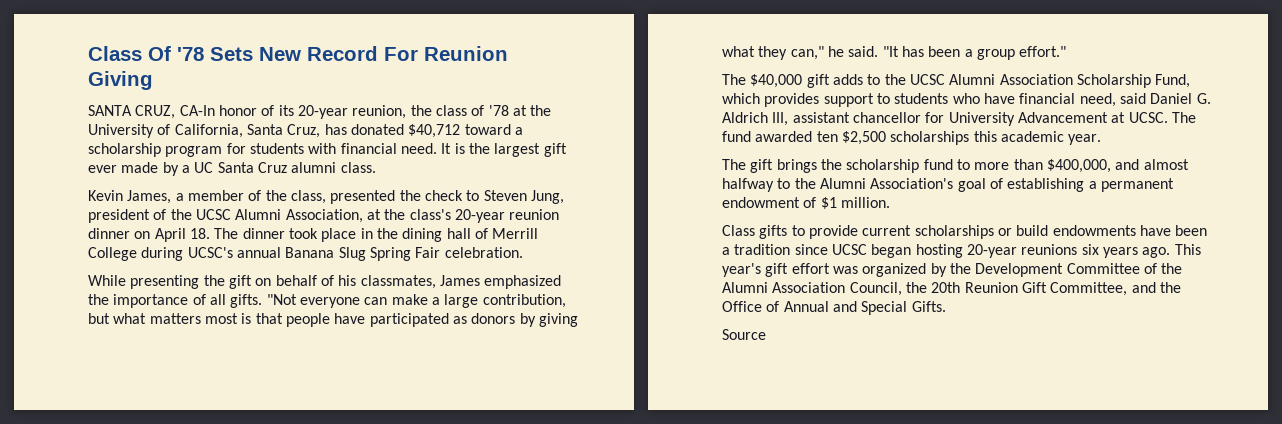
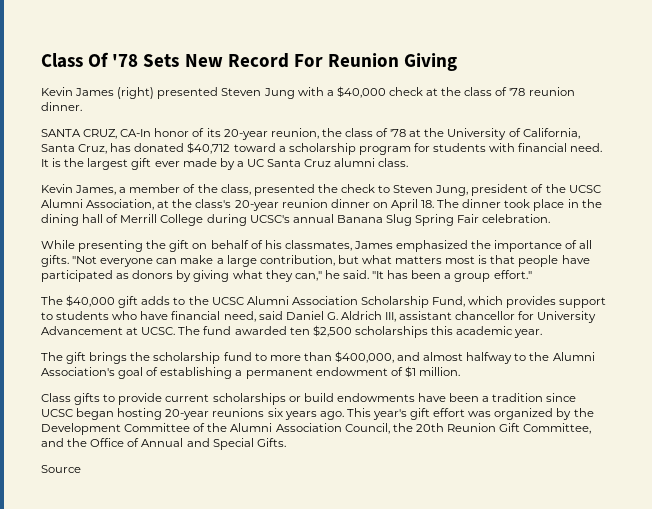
(153, 80) none -> [41,86,575,99] [41,102,82,111] // Kevin James (right) presented Steven Jung with a $40,000 check at the class of '78 reunion dinner.

